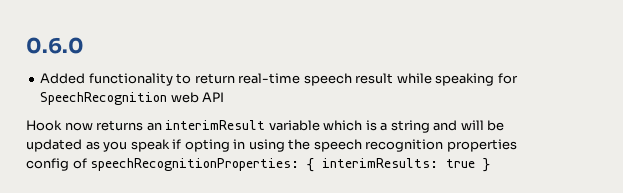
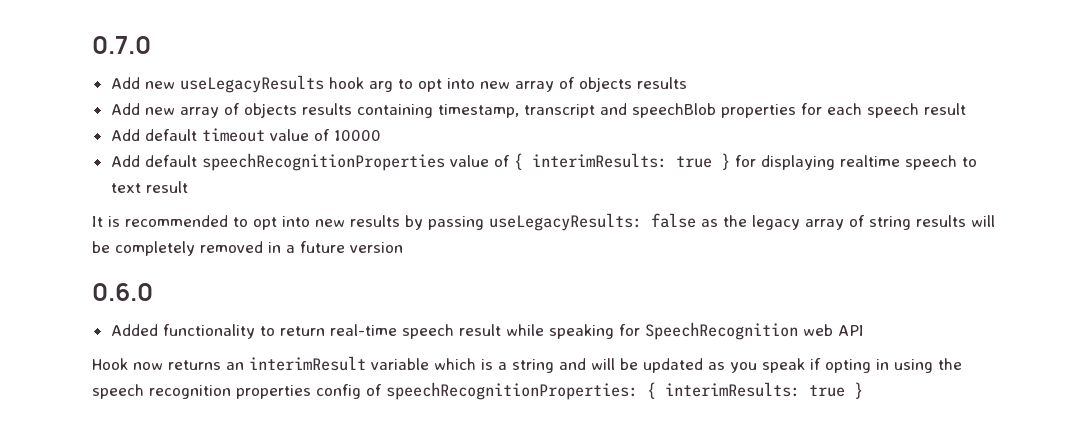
(26, 45) none -> [92,36,151,54] [110,75,687,93] [110,103,966,118] [110,128,381,142] [110,153,977,171] [110,181,188,193] [92,213,995,231] [92,241,403,256] 0.7.0 // Add new useLegacyResults hook arg to opt into new array of objects results // Add new array of objects results containing timestamp, transcript and speechBlob properties for each speech result // Add default timeout value of 10000 // Add default speechRecognitionProperties value of { interimResults: true } for displaying realtime speech to text result // It is recommended to opt into new results by passing useLegacyResults: false as the legacy array of string results will be completely removed in a future version //

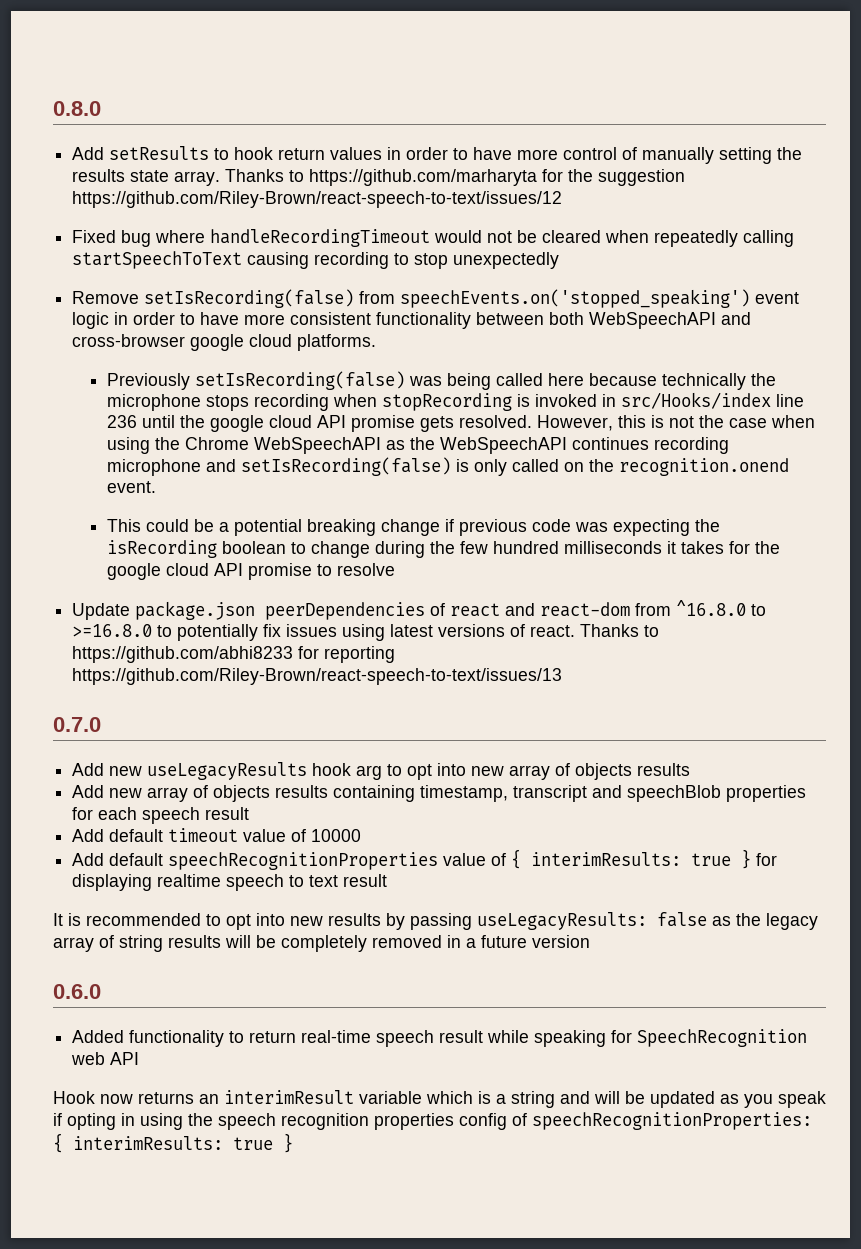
(92, 45) none -> [53,101,101,116] [72,146,803,164] [72,169,686,186] [72,191,563,208] [72,229,795,247] [72,251,560,269] [72,289,800,308] [72,312,752,329] [72,334,377,351] [107,371,777,390] [107,392,805,411] [107,415,816,432] [107,437,730,454] [107,457,790,476] [107,481,157,493] [107,519,721,536] [107,540,781,558] [107,563,396,580] [72,600,767,620] [72,624,660,641] [72,646,396,663] [72,668,563,685] 0.8.0 // Add setResults to hook return values in order to have more control of manually setting the results state array. Thanks to https://github.com/marharyta for the suggestion https://github.com/Riley-Brown/react-speech-to-text/issues/12 // Fixed bug where handleRecordingTimeout would not be cleared when repeatedly calling startSpeechToText causing recording to stop unexpectedly // Remove setIsRecording(false) from speechEvents.on('stopped_speaking') event logic in order to have more consistent functionality between both WebSpeechAPI and cross-browser google cloud platforms. // Previously setIsRecording(false) was being called here because technically the microphone stops recording when stopRecording is invoked in src/Hooks/index line 236 until the google cloud API promise gets resolved. However, this is not the case when using the Chrome WebSpeechAPI as the WebSpeechAPI continues recording microphone and setIsRecording(false) is only called on the recognition.onend event. // This could be a potential breaking change if previous code was expecting the isRecording boolean to change during the few hundred milliseconds it takes for the google cloud API promise to resolve // Update package.json peerDependencies of react and react-dom from ^16.8.0 to >=16.8.0 to potentially fix issues using latest versions of react. Thanks to https://github.com/abhi8233 for reporting https://github.com/Riley-Brown/react-speech-to-text/issues/13 //

